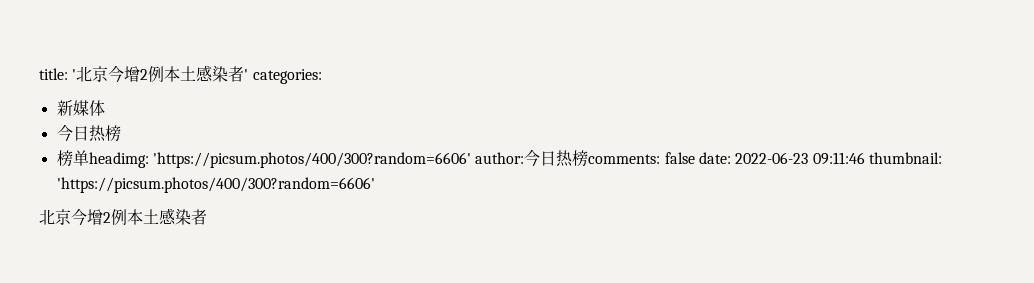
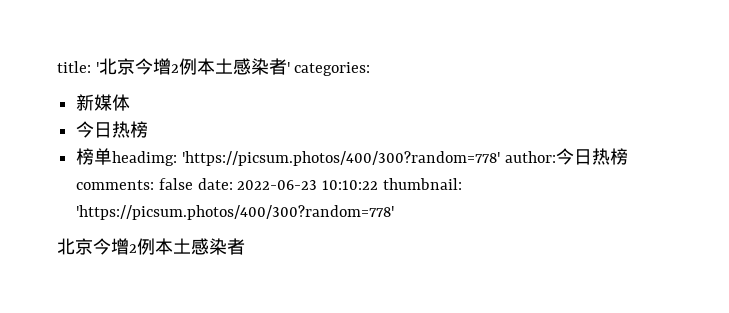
[152,152,471,168] 'https://picsum.photos/400/300?random=6606' -> [181,151,500,166] 'https://picsum.photos/400/300?random=778'
[812,152,942,165] [56,177,375,193] 09:11:46 thumbnail: 'https://picsum.photos/400/300?random=6606' -> [322,178,462,190] [76,205,395,220] 10:10:22 thumbnail: 'https://picsum.photos/400/300?random=778'

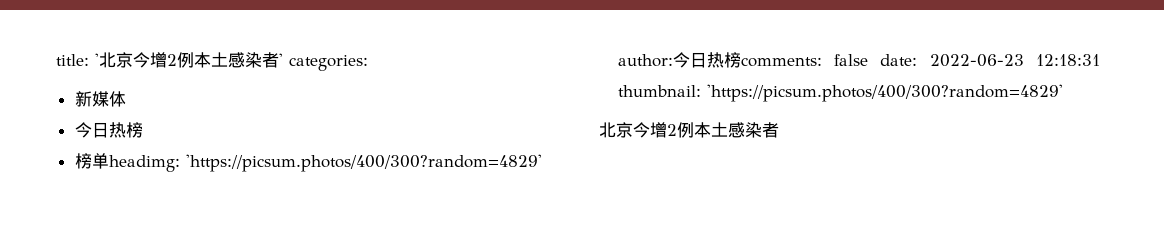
[181,151,500,166] 'https://picsum.photos/400/300?random=778' -> [185,154,542,172] 'https://picsum.photos/400/300?random=4829'
[322,178,462,190] [76,205,395,220] 10:10:22 thumbnail: 'https://picsum.photos/400/300?random=778' -> [1036,54,1100,66] [617,84,1063,102] 12:18:31 thumbnail: 'https://picsum.photos/400/300?random=4829'

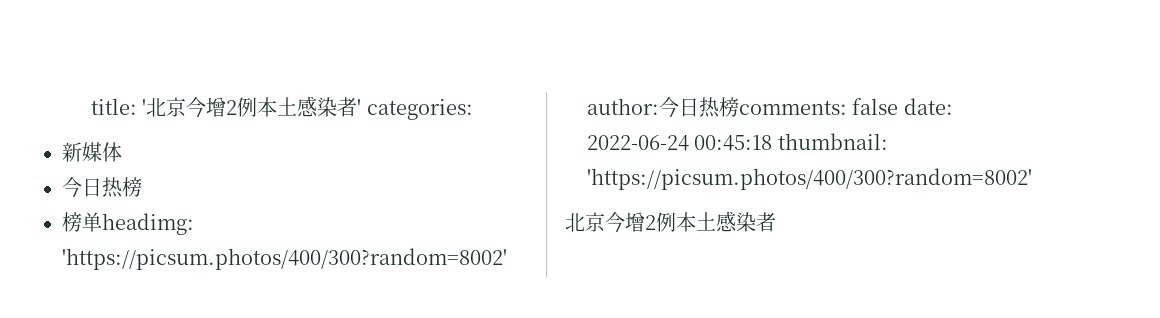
[185,154,542,172] 'https://picsum.photos/400/300?random=4829' -> [62,248,507,270] 'https://picsum.photos/400/300?random=8002'
[929,54,1100,67] [617,84,1063,102] 2022-06-23 12:18:31 thumbnail: 'https://picsum.photos/400/300?random=4829' -> [587,133,888,151] [587,168,1032,190] 2022-06-24 00:45:18 thumbnail: 'https://picsum.photos/400/300?random=8002'

